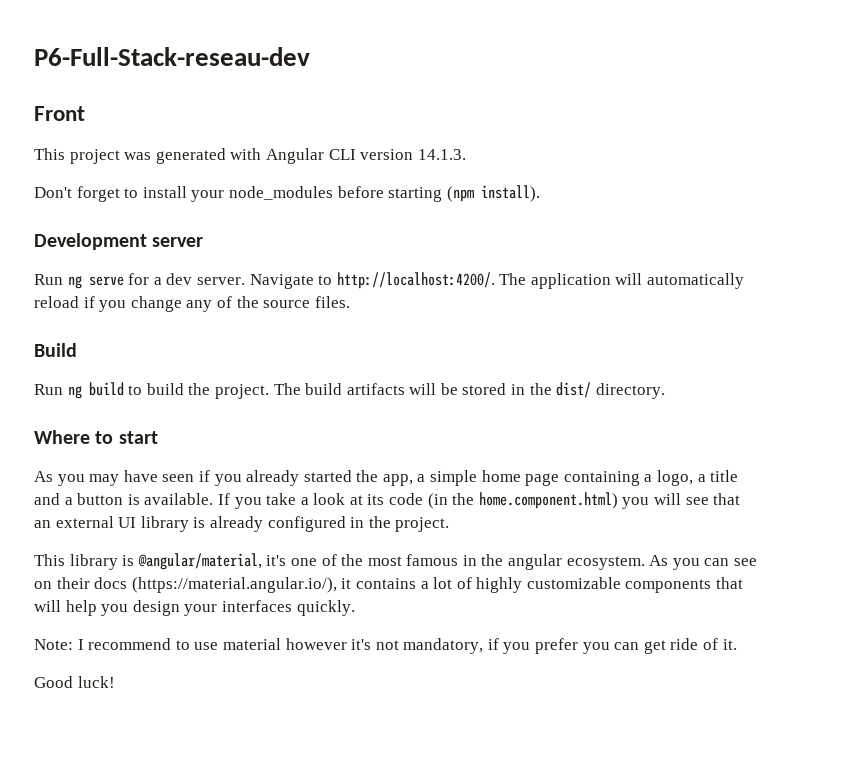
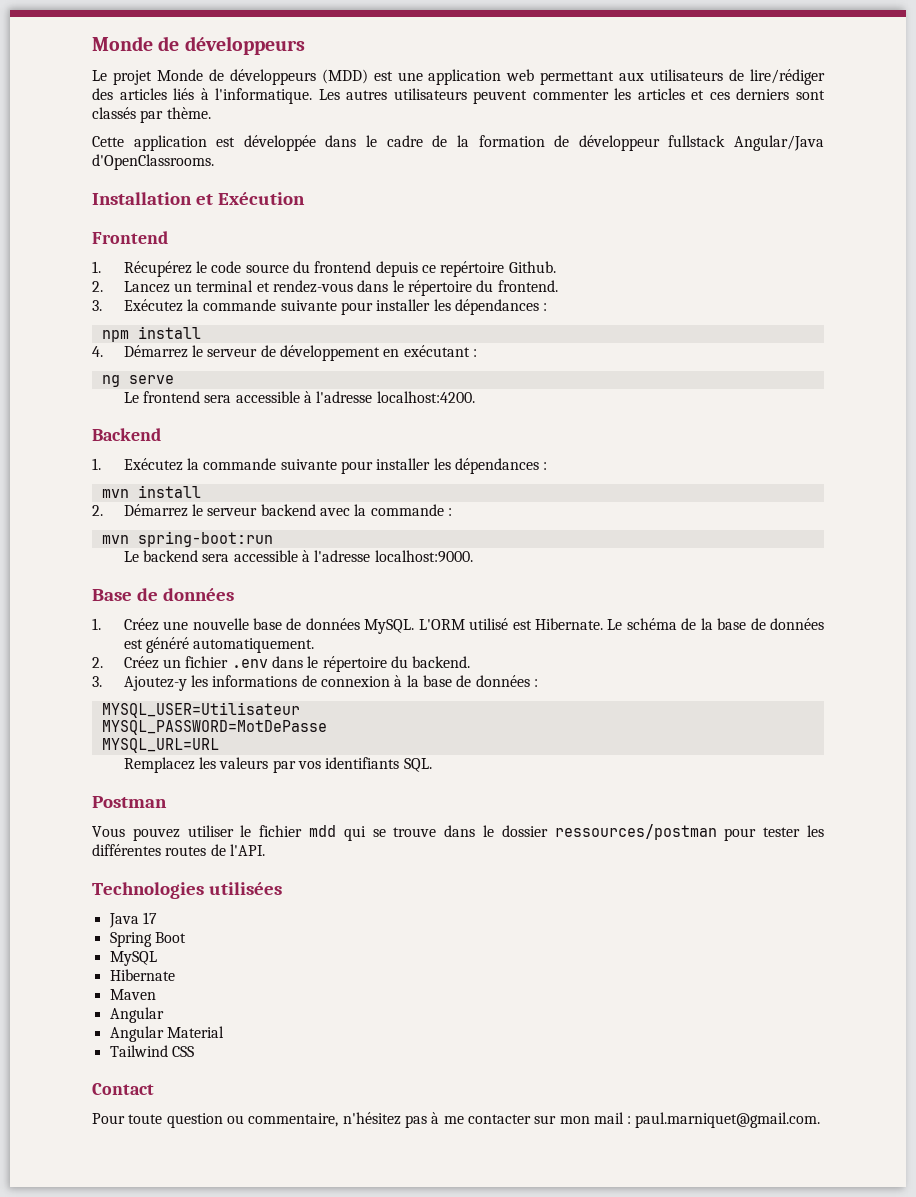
[34,47,310,66] [34,106,85,121] [34,148,466,164] [34,185,540,202] [34,233,204,250] [34,272,745,289] [34,296,350,312] [34,343,77,357] [34,382,665,399] [34,430,158,444] [34,470,739,486] [34,492,741,509] [34,516,450,532] [34,553,758,570] [34,577,744,593] [34,600,355,616] [34,638,737,654] [34,676,115,688] P6-Full-Stack-reseau-dev // Front // This project was generated with Angular CLI version 14.1.3. // Don't forget to install your node_modules before starting (npm install). // Development server // Run ng serve for a dev server. Navigate to http://localhost:4200/. The application will automatically reload if you change any of the source files. // Build // Run ng build to build the project. The build artifacts will be stored in the dist/ directory. // Where to start // As you may have seen if you already started the app, a simple home page containing a logo, a title and a button is available. If you take a look at its code (in the home.component.html) you will see that an external UI library is already configured in the project. // This library is @angular/material, it's one of the most famous in the angular ecosystem. As you can see on their docs (https://material.angular.io/), it contains a lot of highly customizable components that will help you design your interfaces quickly. // Note: I recommend to use material however it's not mandatory, if you prefer you can get ride of it. // Good luck! -> [92,36,305,55] [92,69,826,85] [92,88,825,104] [92,107,211,123] [92,135,825,151] [92,154,214,170] [92,192,305,205] [92,231,168,244] [92,261,556,277] [92,280,558,296] [92,299,548,315] [101,326,201,342] [92,345,477,361] [101,375,174,387] [123,391,475,403] [92,428,161,441] [92,458,548,474] [101,485,201,498] [92,504,452,517] [101,531,273,547] [123,550,473,563] [92,588,234,601] [92,618,824,634] [123,637,315,653] [92,656,471,672] [92,675,538,691] [101,702,300,718] [101,720,327,735] [101,738,219,753] [123,757,432,773] [92,796,167,808] [92,824,824,841] [92,844,265,856] [92,882,282,899] [108,912,157,928] [109,932,186,947] [109,951,157,966] [109,969,175,981] [109,989,156,1000] [109,1007,164,1023] [109,1026,224,1042] [109,1045,194,1057] [92,1083,154,1095] [92,1112,821,1128] Monde de développeurs // Le projet Monde de développeurs (MDD) est une application web permettant aux utilisateurs de lire/rédiger des articles liés à l'informatique. Les autres utilisateurs peuvent commenter les articles et ces derniers sont classés par thème. // Cette application est développée dans le cadre de la formation de développeur fullstack Angular/Java d'OpenClassrooms. // Installation et Exécution // Frontend // 1. Récupérez le code source du frontend depuis ce repértoire Github. // 2. Lancez un terminal et rendez-vous dans le répertoire du frontend. // 3. Exécutez la commande suivante pour installer les dépendances : // npm install // 4. Démarrez le serveur de développement en exécutant : // ng serve // Le frontend sera accessible à l'adresse localhost:4200. // Backend // 1. Exécutez la commande suivante pour installer les dépendances : // mvn install // 2. Démarrez le serveur backend avec la commande : // mvn spring-boot:run // Le backend sera accessible à l'adresse localhost:9000. // Base de données // 1. Créez une nouvelle base de données MySQL. L'ORM utilisé est Hibernate. Le schéma de la base de données est généré automatiquement. // 2. Créez un fichier .env dans le répertoire du backend. // 3. Ajoutez-y les informations de connexion à la base de données : // MYSQL_USER=Utilisateur // MYSQL_PASSWORD=MotDePasse // MYSQL_URL=URL // Remplacez les valeurs par vos identifiants SQL. // Postman // Vous pouvez utiliser le fichier mdd qui se trouve dans le dossier ressources/postman pour tester les différentes routes de l'API. // Technologies utilisées // Java 17 // Spring Boot // MySQL // Hibernate // Maven // Angular // Angular Material // Tailwind CSS // Contact // Pour toute question ou commentaire, n'hésitez pas à me contacter sur mon mail : paul.marniquet@gmail.com.

